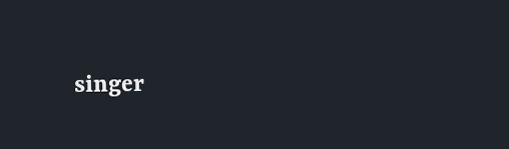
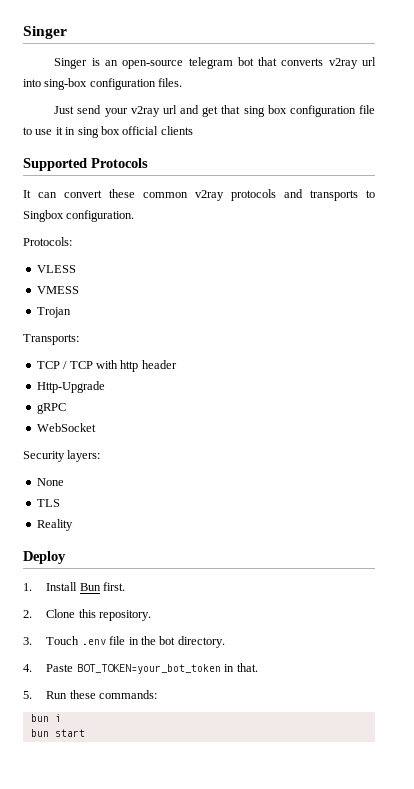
[73,73,145,98] singer -> [23,26,67,39] [54,57,376,69] [23,78,183,90] [54,105,376,117] [23,126,193,138] [23,158,148,171] [23,189,375,201] [23,210,135,222] [23,237,72,246] [36,265,76,273] [36,286,79,294] [36,307,71,318] [23,334,79,345] [36,360,177,372] [36,381,105,393] [36,403,66,414] [36,423,96,432] [23,450,101,462] [36,478,64,486] [36,499,60,507] [36,519,73,531] [23,551,66,564] [23,582,126,591] [23,609,152,621] [23,636,225,648] [23,663,258,674] [23,690,158,699] [30,714,61,722] [30,729,85,737] Singer // Singer is an open-source telegram bot that converts v2ray url into sing-box configuration files. // Just send your v2ray url and get that sing box configuration file to use it in sing box official clients // Supported Protocols // It can convert these common v2ray protocols and transports to Singbox configuration. // Protocols: // VLESS // VMESS // Trojan // Transports: // TCP / TCP with http header // Http-Upgrade // gRPC // WebSocket // Security layers: // None // TLS // Reality // Deploy // 1. Install Bun first. // 2. Clone this repository. // 3. Touch .env file in the bot directory. // 4. Paste BOT_TOKEN=your_bot_token in that. // 5. Run these commands: // bun i // bun start

